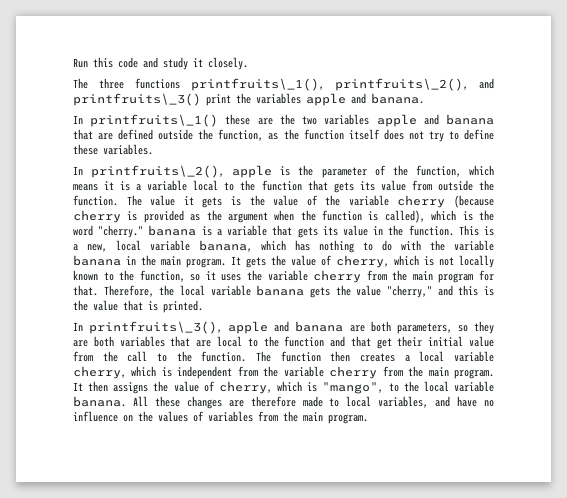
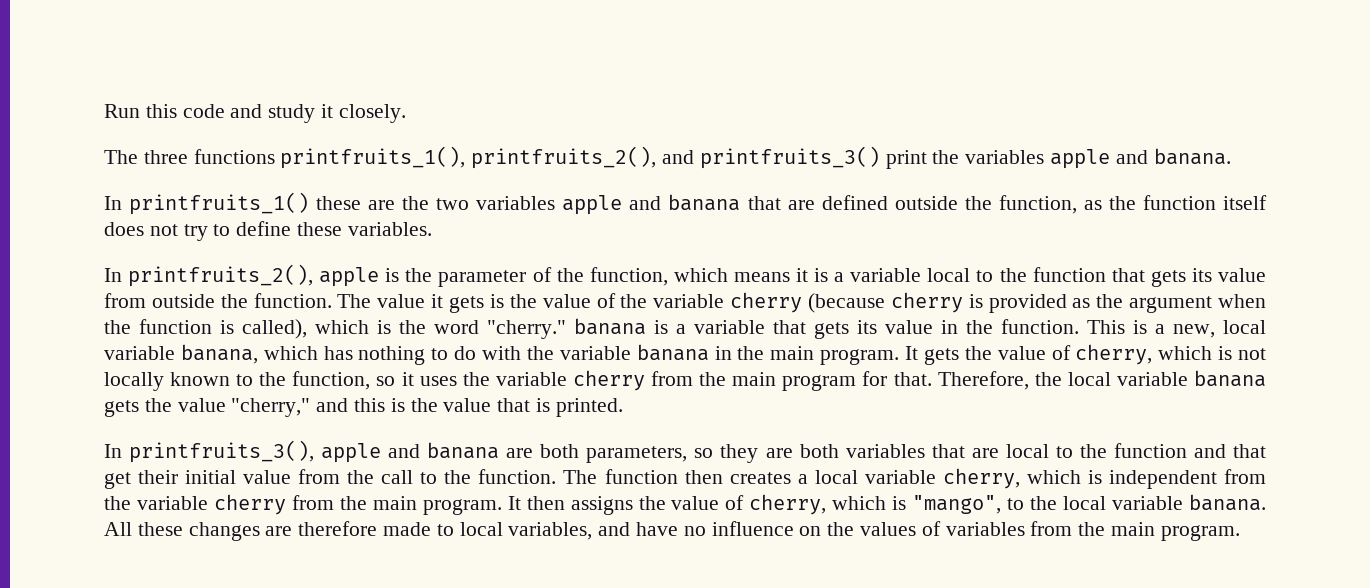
[191,78,494,91] [73,93,201,106] printfruits\_1(), printfruits\_2(), and printfruits\_3() -> [280,146,880,169] printfruits_1(), printfruits_2(), and printfruits_3()
[90,114,219,127] printfruits\_1() -> [129,192,310,215] printfruits_1()
[91,165,225,178] printfruits\_2(), -> [128,264,314,287] printfruits_2(),
[89,321,223,334] printfruits\_3(), -> [129,440,315,463] printfruits_3(),

